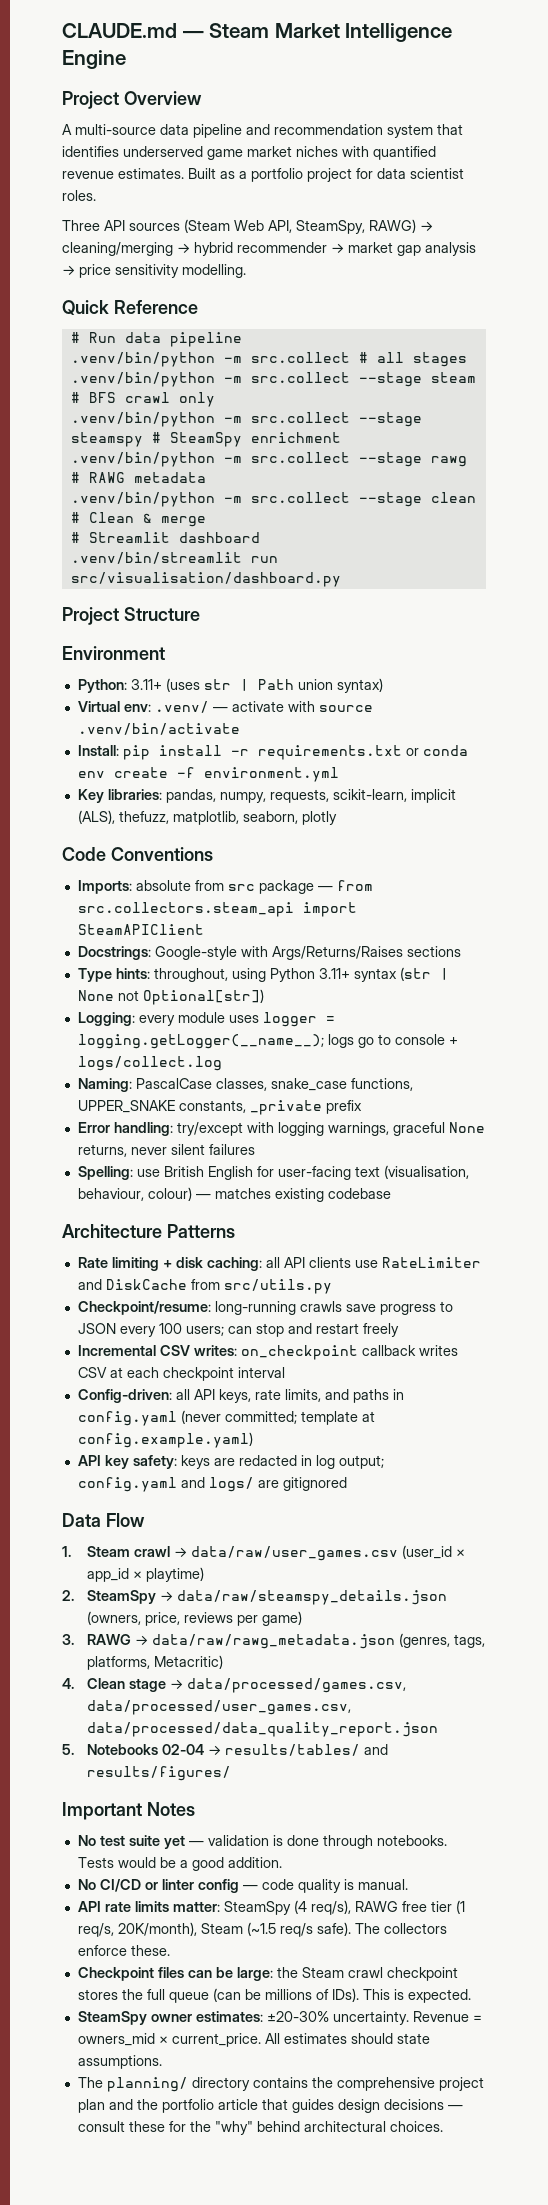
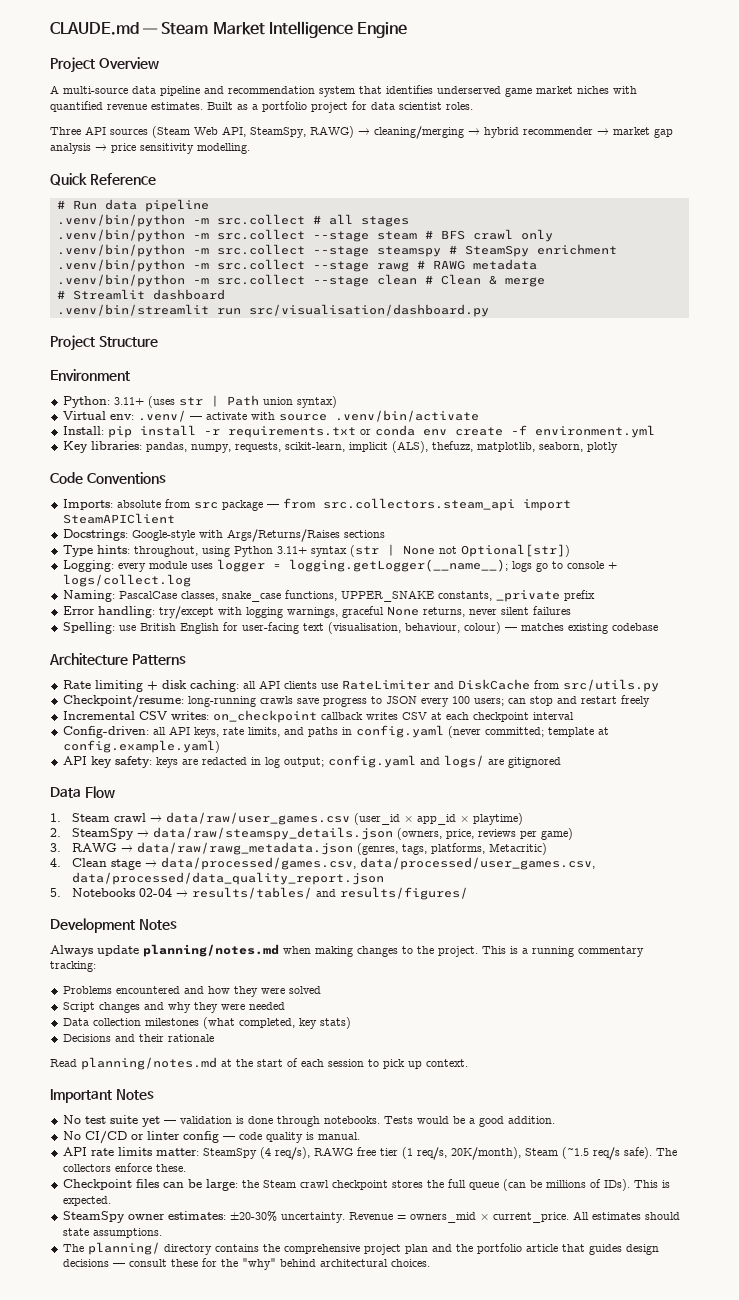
(231, 1773) none -> [50,918,177,933] [50,944,644,957] [50,961,96,972] [62,986,321,997] [62,1002,285,1013] [62,1017,351,1029] [62,1034,214,1042] [50,1057,468,1070] // Development Notes // Always update planning/notes.md when making changes to the project. This is a running commentary tracking: // Problems encountered and how they were solved // Script changes and why they were needed // Data collection milestones (what completed, key stats) // Decisions and their rationale // Read planning/notes.md at the start of each session to pick up context.

